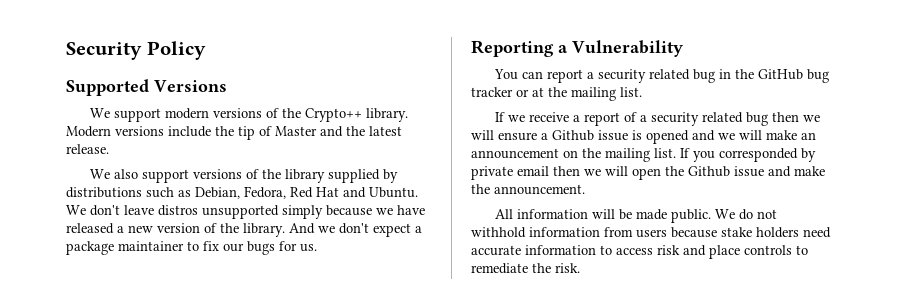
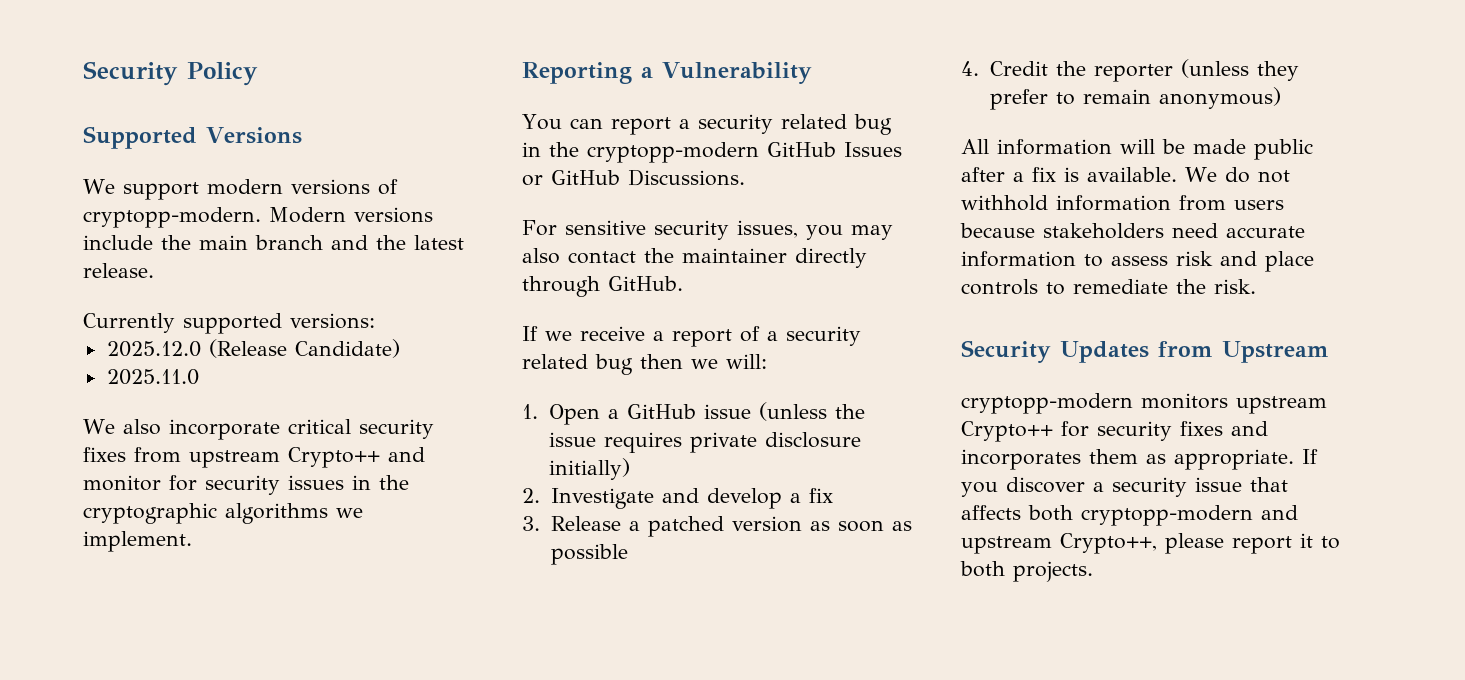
[282,108,409,122] the Crypto++ library. -> [83,207,261,228] cryptopp-modern.
[238,126,317,140] tip of Master -> [199,235,323,250] main branch
[90,169,399,183] [66,186,418,199] [66,205,425,219] [66,223,422,237] [66,241,317,255] We also support versions of the library supplied by distributions such as Debian, Fedora, Red Hat and Ubuntu. We don't leave distros unsupported simply because we have released a new version of the library. And we don't expect a package maintainer to fix our bugs for us. -> [83,313,375,334] [106,339,400,358] [106,369,199,385] [83,419,434,440] [83,447,425,468] [83,475,409,495] [83,503,363,524] [83,531,192,552] Currently supported versions: // 2025.12.0 (Release Candidate) // 2025.11.0 // We also incorporate critical security fixes from upstream Crypto++ and monitor for security issues in the cryptographic algorithms we implement.
[758,69,830,83] [471,87,642,101] GitHub bug tracker or at the mailing list. -> [587,142,902,163] [522,169,745,186] [522,220,893,240] [522,248,867,268] [522,276,683,297] cryptopp-modern GitHub Issues or GitHub Discussions. // For sensitive security issues, you may also contact the maintainer directly through GitHub.
[471,130,816,144] [471,148,816,162] [471,166,825,180] [471,184,585,195] will ensure a Github issue is opened and we will make an announcement on the mailing list. If you corresponded by private email then we will open the Github issue and make the announcement. -> [726,354,767,369] [522,402,865,425] [548,432,861,453] [548,458,630,480] [522,488,833,509] [522,516,912,537] [550,544,628,565] [961,59,1299,82] [989,87,1281,110] will: // 1. Open a GitHub issue (unless the issue requires private disclosure initially) // 2. Investigate and develop a fix // 3. Release a patched version as soon as possible // 4. Credit the reporter (unless they prefer to remain anonymous)
[671,209,712,223] public. -> [1254,139,1313,160] [961,167,1177,182] public after a fix is available.
[721,227,799,238] stake holders -> [1043,223,1164,239] stakeholders
[616,248,653,255] access -> [1111,256,1168,266] assess
(580, 268) none -> [961,340,1329,363] [961,393,1327,414] [961,421,1268,442] [961,449,1318,470] [961,477,1288,497] [961,505,1298,526] [961,533,1340,554] [960,561,1093,582] // Security Updates from Upstream // cryptopp-modern monitors upstream Crypto++ for security fixes and incorporates them as appropriate. If you discover a security issue that affects both cryptopp-modern and upstream Crypto++, please report it to both projects.

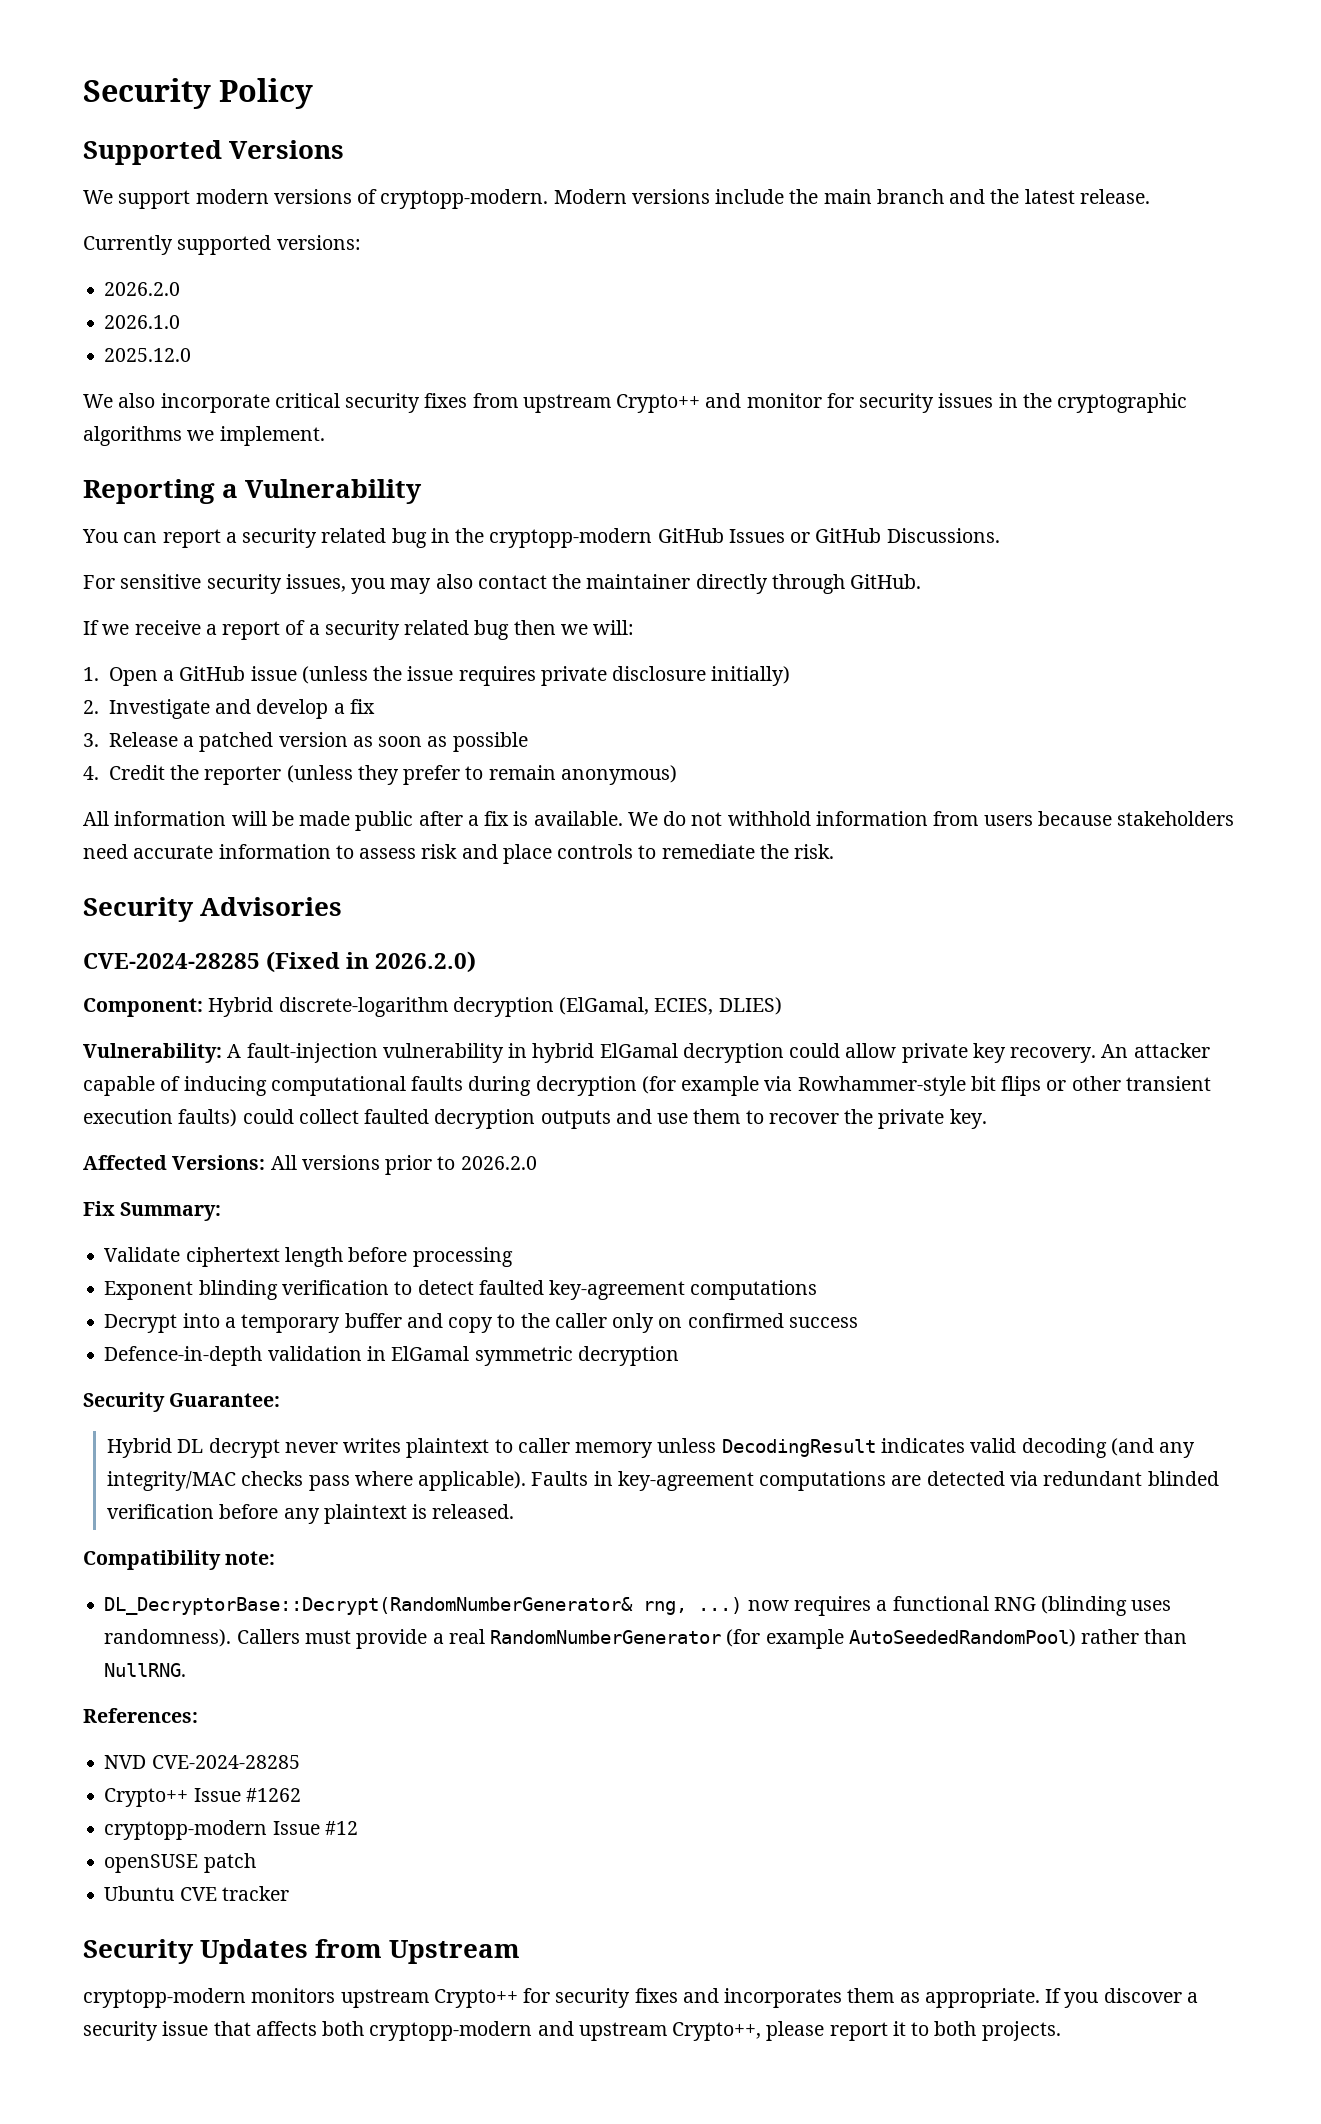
(375, 321) none -> [104,282,181,296] [104,315,181,329] // 2026.2.0 // 2026.1.0
[208,339,400,358] [106,369,199,385] (Release Candidate) // 2025.11.0 -> (192, 355) none
(1256, 286) none -> [83,897,343,922] [83,951,477,973] [83,997,782,1017] [83,1043,1210,1063] [83,1076,1211,1096] [83,1109,987,1129] [83,1155,537,1175] [83,1201,222,1221] [104,1247,513,1267] [104,1280,818,1300] [104,1313,858,1333] [104,1346,679,1366] [83,1392,281,1412] [107,1438,1196,1458] [107,1471,1219,1491] [107,1504,515,1524] [83,1550,276,1570] [104,1596,1172,1616] [104,1629,1188,1649] [104,1663,187,1677] [83,1708,198,1723] [104,1755,300,1769] [104,1788,301,1807] [104,1820,358,1840] [104,1853,256,1873] [104,1886,289,1901] // Security Advisories // CVE-2024-28285 (Fixed in 2026.2.0) // Component: Hybrid discrete-logarithm decryption (ElGamal, ECIES, DLIES) // Vulnerability: A fault-injection vulnerability in hybrid ElGamal decryption could allow private key recovery. An attacker capable of inducing computational faults during decryption (for example via Rowhammer-style bit flips or other transient execution faults) could collect faulted decryption outputs and use them to recover the private key. // Affected Versions: All versions prior to 2026.2.0 // Fix Summary: // Validate ciphertext length before processing // Exponent blinding verification to detect faulted key-agreement computations // Decrypt into a temporary buffer and copy to the caller only on confirmed success // Defence-in-depth validation in ElGamal symmetric decryption // Security Guarantee: // Hybrid DL decrypt never writes plaintext to caller memory unless DecodingResult indicates valid decoding (and any integrity/MAC checks pass where applicable). Faults in key-agreement computations are detected via redundant blinded verification before any plaintext is released. // Compatibility note: // DL_DecryptorBase::Decrypt(RandomNumberGenerator& rng, ...) now requires a functional RNG (blinding uses randomness). Callers must provide a real RandomNumberGenerator (for example AutoSeededRandomPool) rather than NullRNG. // References: // NVD CVE-2024-28285 // Crypto++ Issue #1262 // cryptopp-modern Issue #12 // openSUSE patch // Ubuntu CVE tracker

